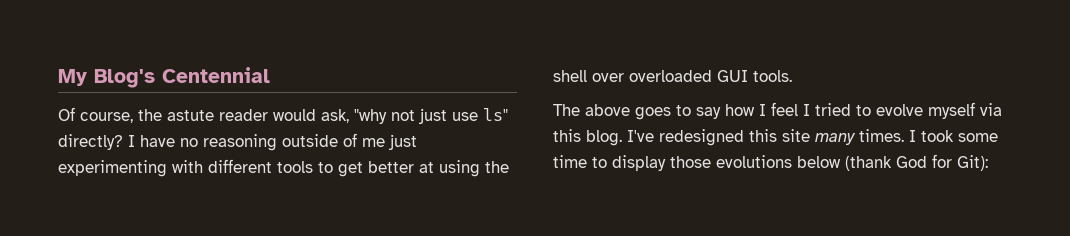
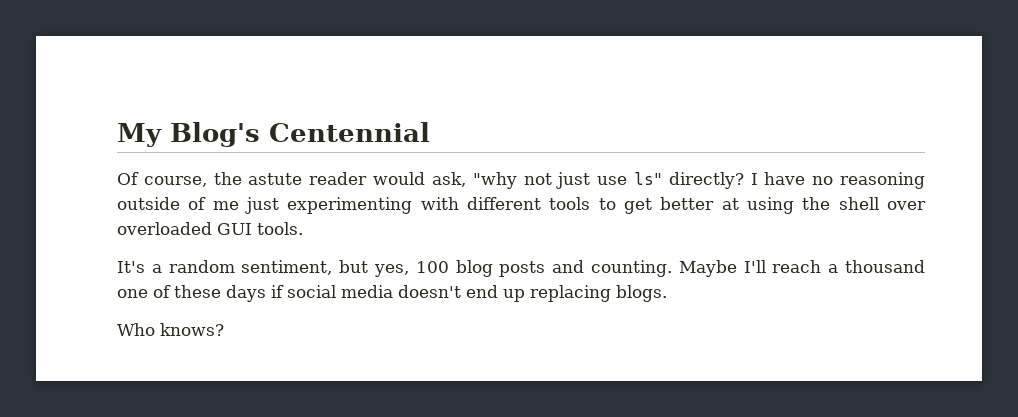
[553,102,1002,120] [553,129,998,146] [553,154,988,171] The above goes to say how I feel I tried to evolve myself via this blog. I've redesigned this site many times. I took some time to display those evolutions below (thank God for Git): -> [117,260,925,277] [117,285,667,302] [117,323,224,336] It's a random sentiment, but yes, 100 blog posts and counting. Maybe I'll reach a thousand one of these days if social media doesn't end up replacing blogs. // Who knows?

